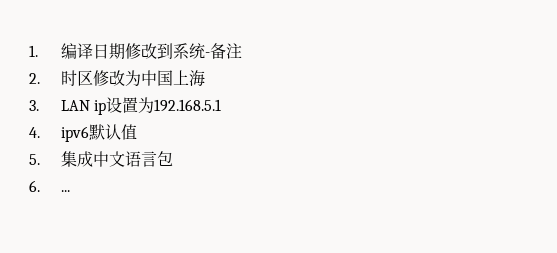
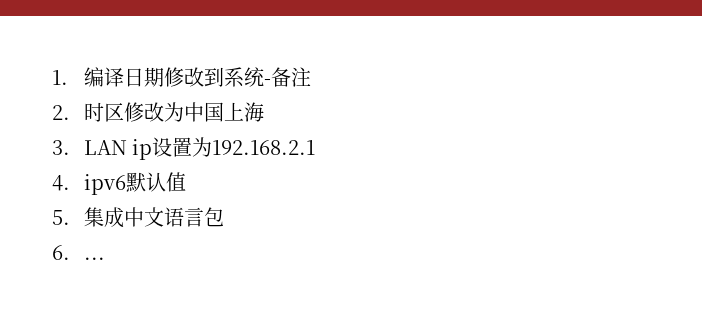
[154,99,222,112] 192.168.5.1 -> [212,140,316,155] 192.168.2.1

